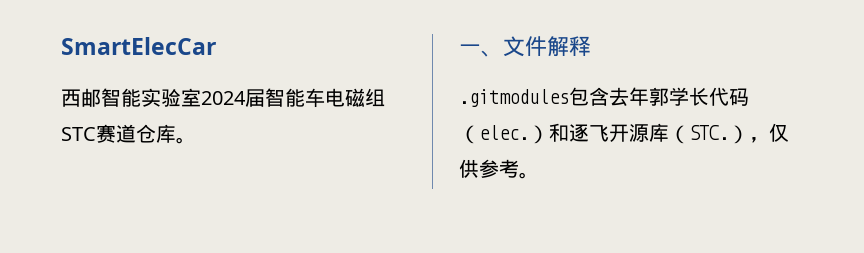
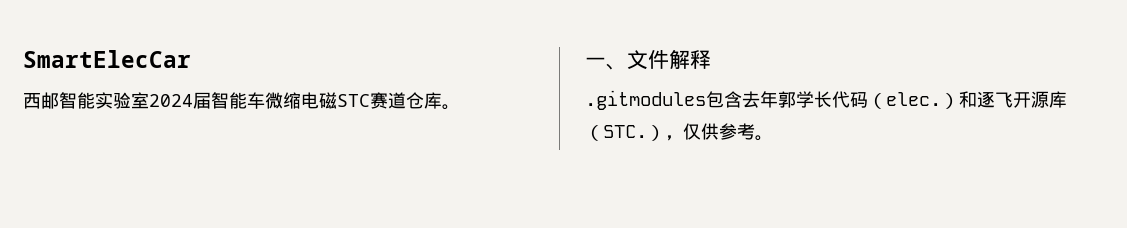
[325,88,385,107] 电磁组 -> [265,92,337,109] 微缩电磁

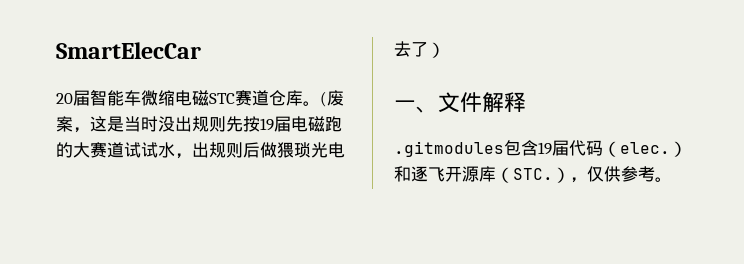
[23,92,193,109] 西邮智能实验室2024 -> [56,93,73,104] 20
(460, 107) none -> [320,90,344,107] [56,116,342,133] [56,142,345,159] [394,41,445,58] (废案，这是当时没出规则先按19届电磁跑的大赛道试试水，出规则后做猥琐光电去了）
[742,91,832,108] 去年郭学长 -> [538,140,569,156] 19届

